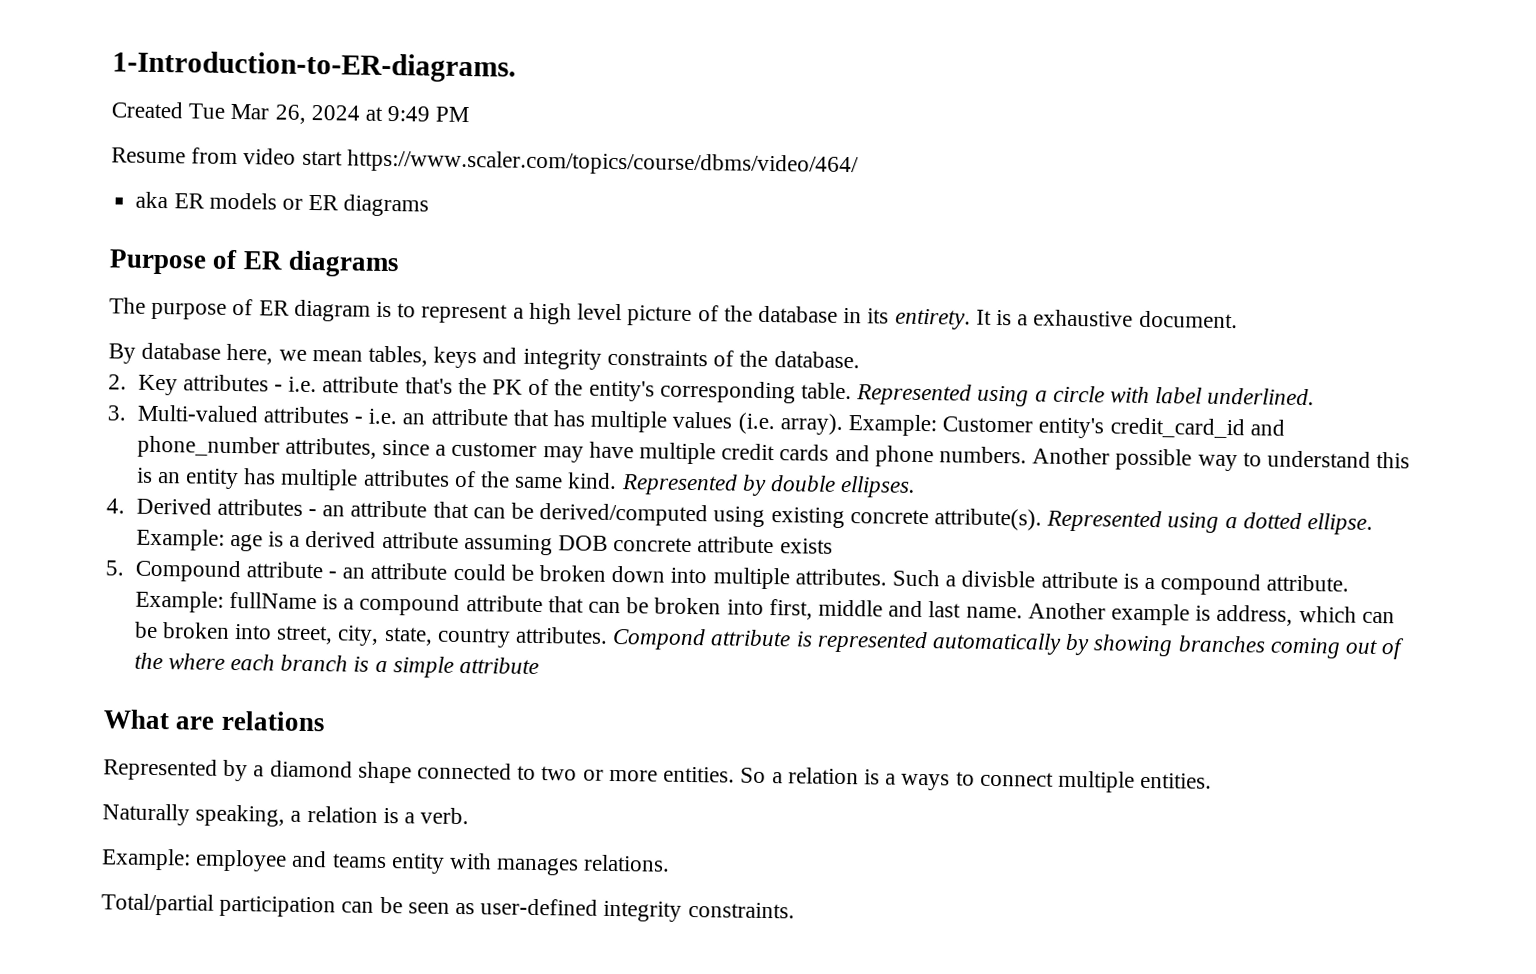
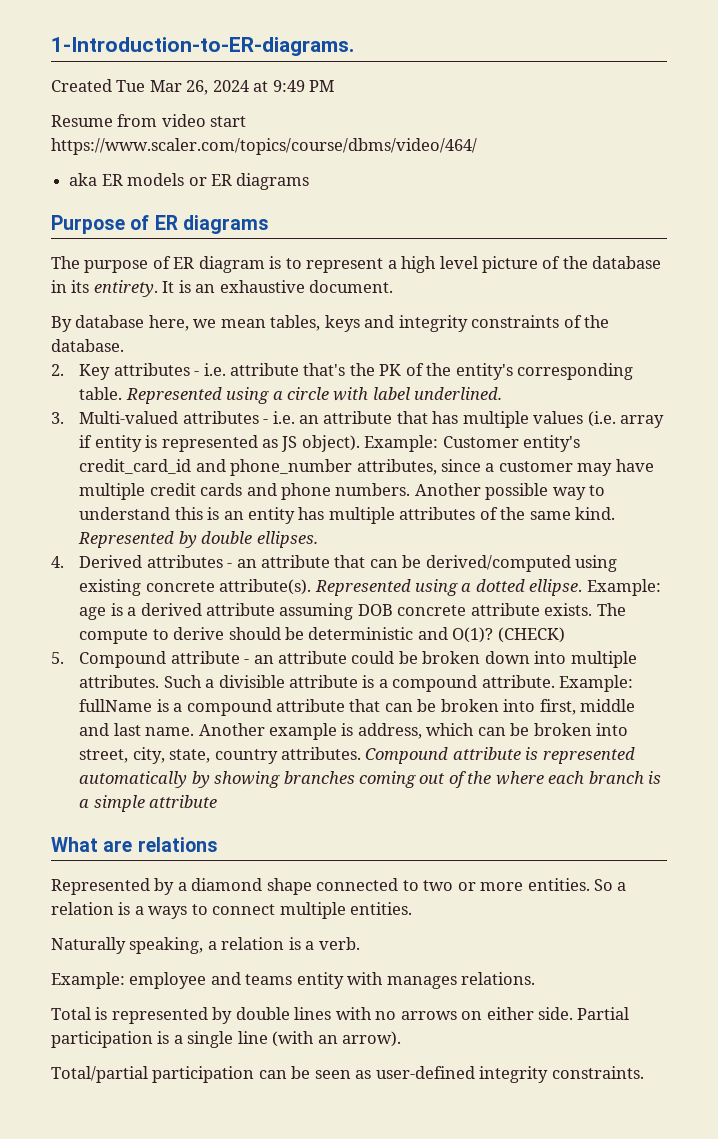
[1017,314,1029,326] a -> [195,284,216,293] an
[779,413,843,435] array). -> [620,415,665,428] [79,435,360,452] array if entity is represented as JS object).
[779,538,833,554] exists -> [544,603,626,616] [79,627,565,644] exists. The compute to derive should be deterministic and O(1)? (CHECK)
[961,570,1036,588] divisble -> [218,675,285,688] divisible
[612,627,707,651] Compond -> [365,747,449,764] Compound
(671, 863) none -> [51,1007,630,1024] [51,1031,402,1048] // Total is represented by double lines with no arrows on either side. Partial participation is a single line (with an arrow).

